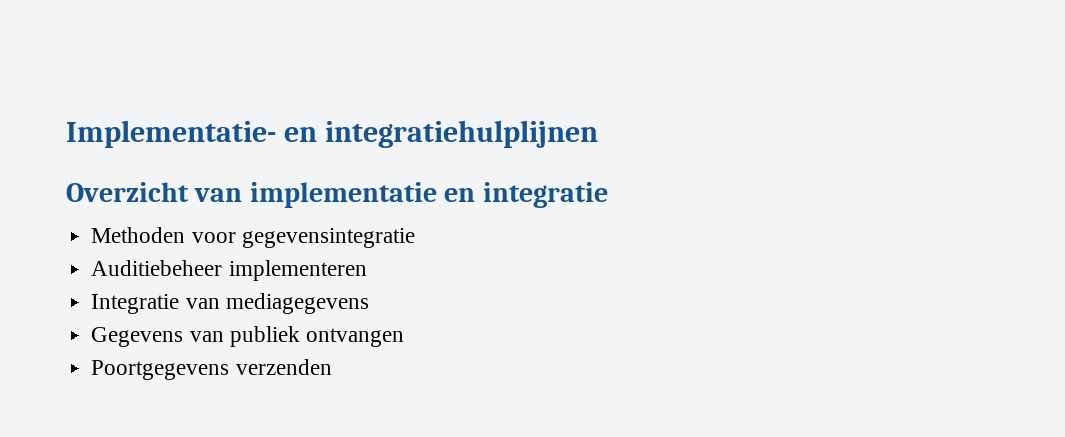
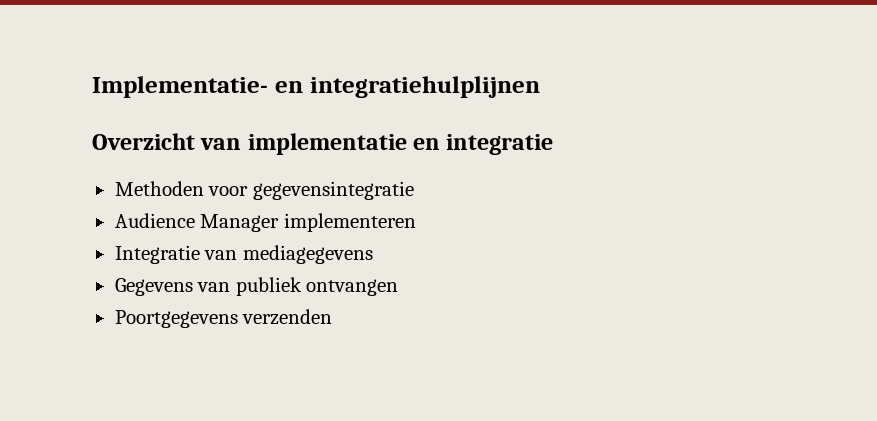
[91,260,223,276] Auditiebeheer -> [114,213,280,232] Audience Manager

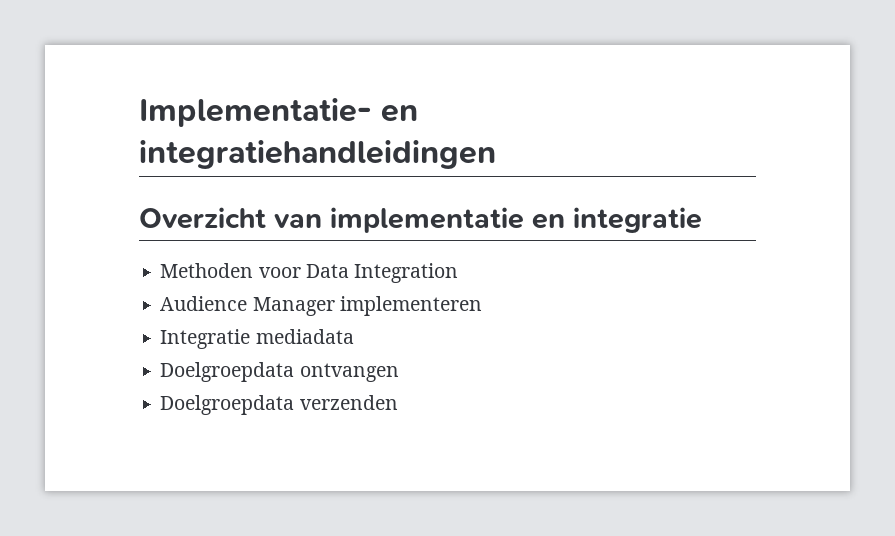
[309,76,540,98] integratiehulplijnen -> [139,140,496,169] integratiehandleidingen
[252,181,414,200] gegevensintegratie -> [305,263,459,283] Data Integration
[204,245,373,264] [114,277,302,296] van mediagegevens // Gegevens van publiek -> [255,329,354,344] [160,362,295,382] mediadata // Doelgroepdata
[114,310,238,328] Poortgegevens -> [160,395,295,415] Doelgroepdata

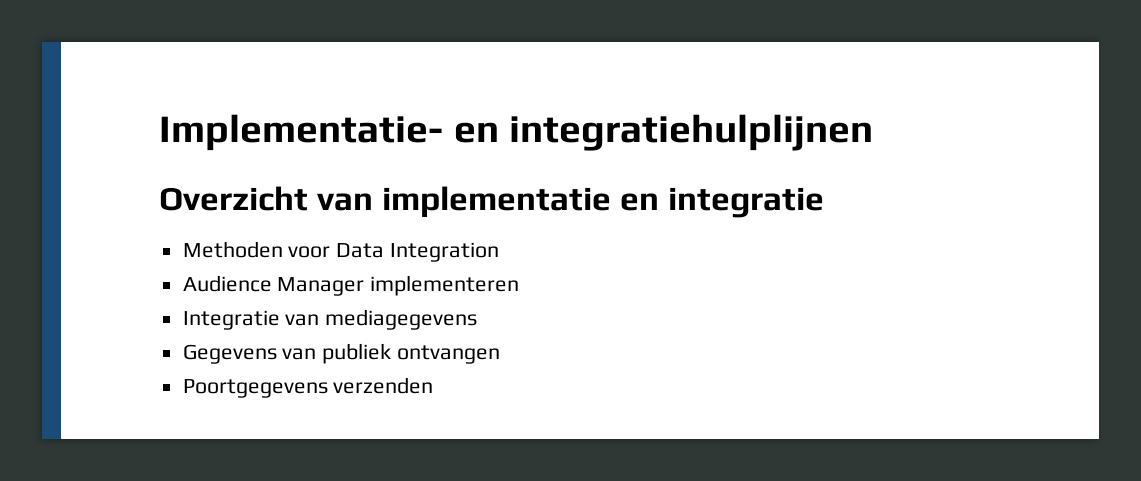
[139,140,496,169] integratiehandleidingen -> [509,114,874,151] integratiehulplijnen
[255,329,354,344] [160,362,295,382] mediadata // Doelgroepdata -> [285,309,478,330] [182,343,392,364] van mediagegevens // Gegevens van publiek
[160,395,295,415] Doelgroepdata -> [182,379,328,398] Poortgegevens

